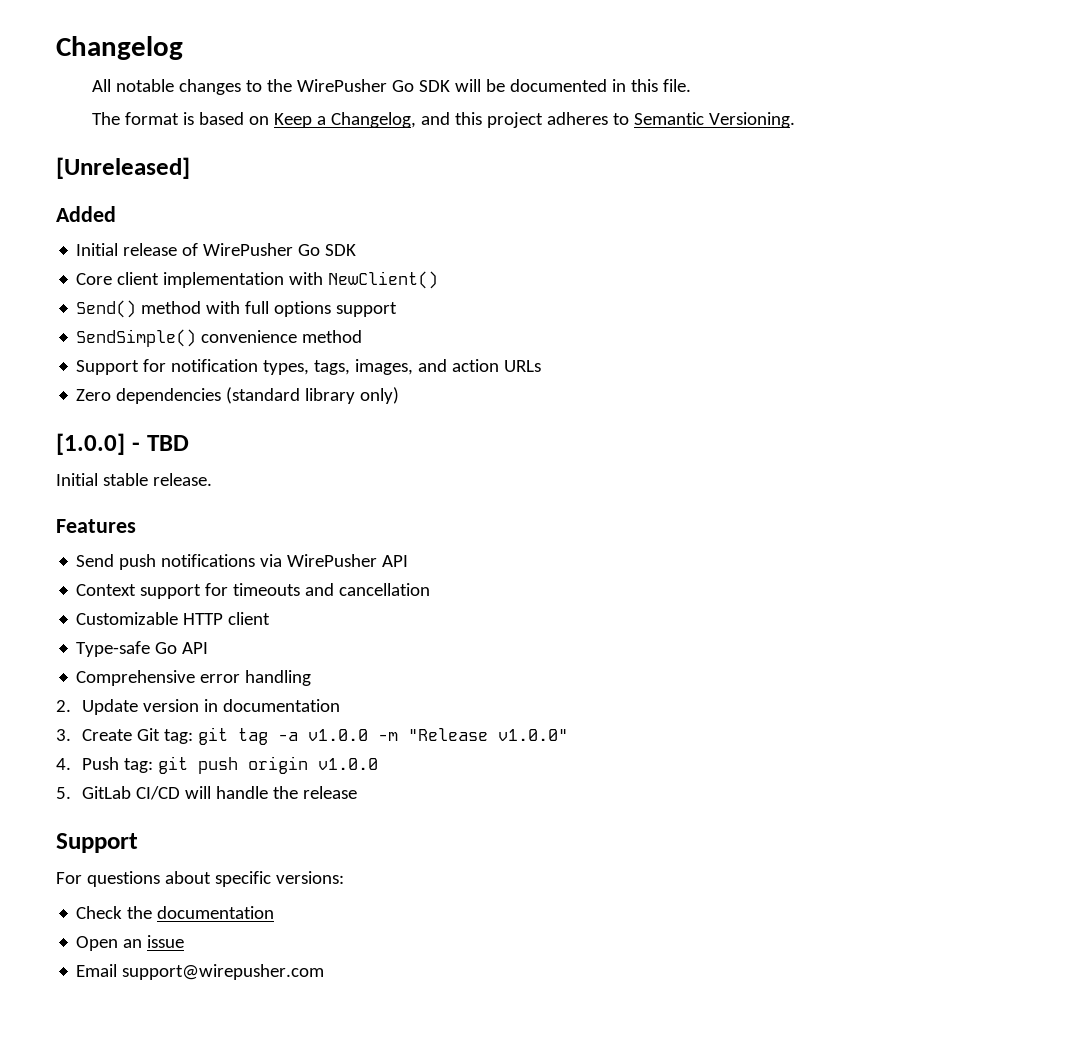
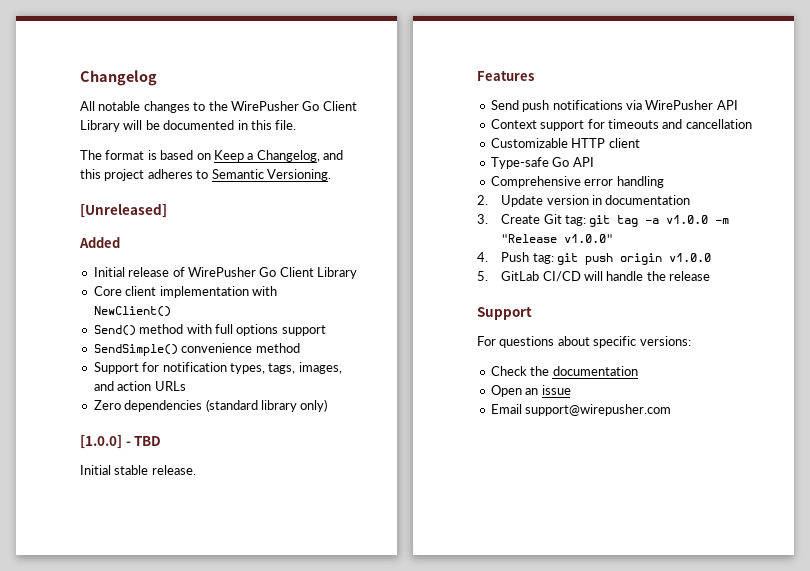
[418,80,450,92] SDK -> [322,101,357,111] [80,120,120,132] Client Library
[325,244,357,256] SDK -> [279,267,357,279] Client Library

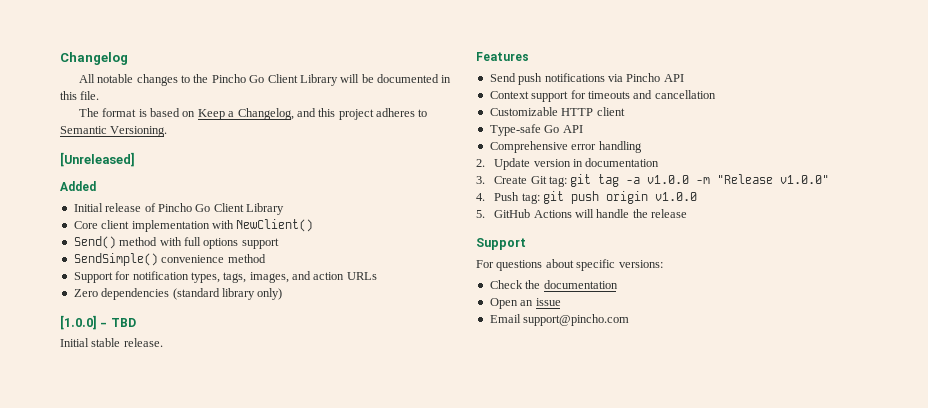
[230,101,299,111] WirePusher -> [211,74,246,83] Pincho
[187,267,256,277] WirePusher -> [157,203,192,212] Pincho
[645,100,714,110] WirePusher -> [626,73,661,82] Pincho
[501,271,581,282] GitLab CI/CD -> [494,209,572,218] GitHub Actions
[525,404,672,416] support@wirepusher.com -> [523,314,630,326] support@pincho.com

